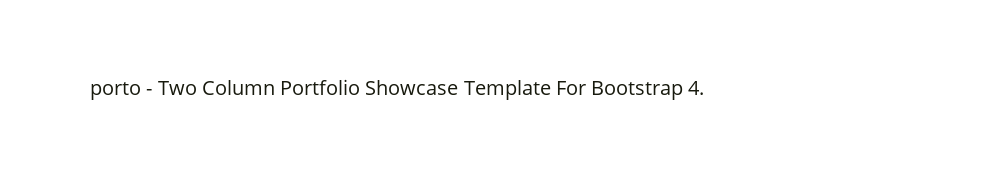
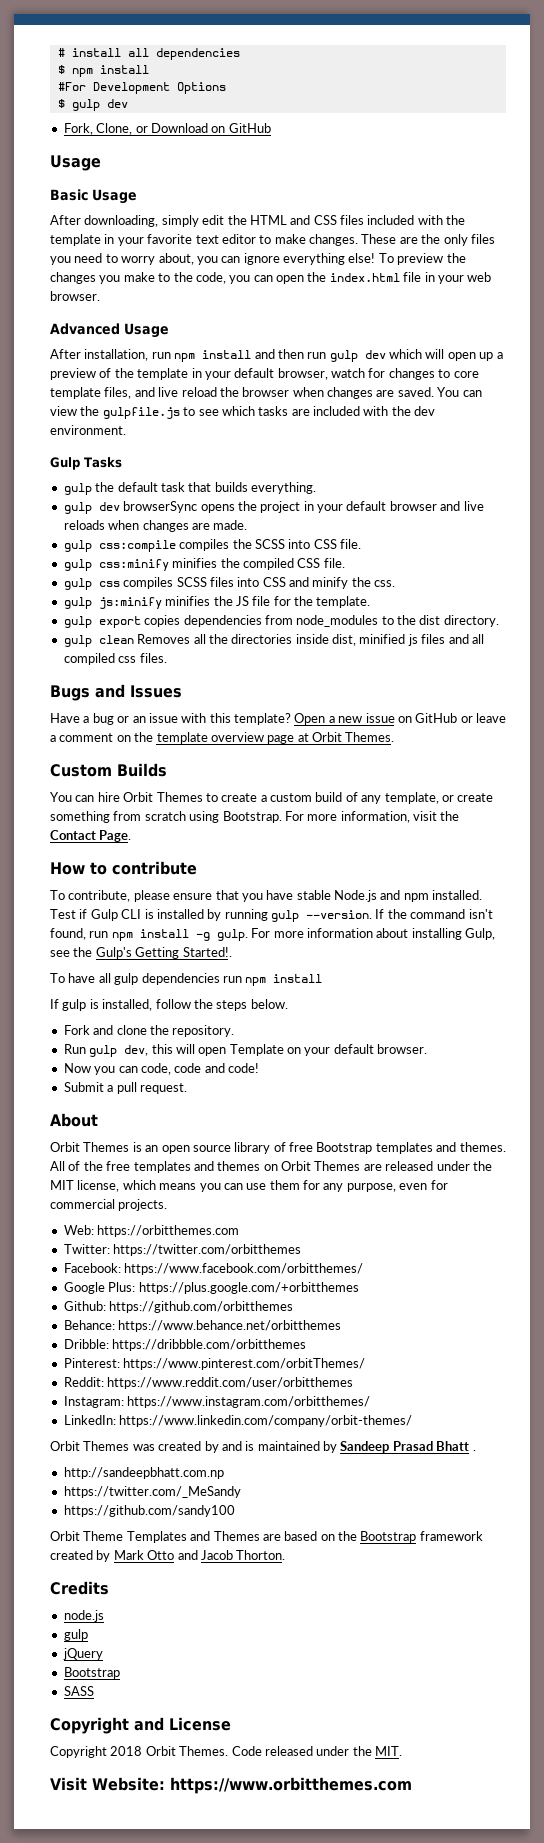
[90,79,705,100] porto - Two Column Portfolio Showcase Template For Bootstrap 4. -> [57,48,240,60] [57,65,149,77] [57,82,226,94] [57,99,128,111] [63,123,271,135] [50,155,101,171] [50,189,137,204] [50,215,466,227] [50,234,495,246] [50,253,466,265] [50,272,492,284] [50,291,100,301] [50,323,169,338] [50,349,503,362] [50,368,479,380] [50,387,482,399] [50,406,436,419] [50,425,126,435] [50,457,122,470] [63,482,316,495] [63,501,484,514] [63,520,248,532] [63,539,361,552] [63,558,345,571] [63,577,396,590] [63,596,371,609] [63,615,499,628] [63,634,484,647] [63,653,167,665] [50,684,182,701] [50,713,506,725] [50,732,395,744] [50,763,167,777] [50,792,494,804] [50,811,460,823] [50,830,132,842] [50,861,197,875] [50,890,483,902] [50,909,493,922] [50,928,495,941] [50,947,232,959] [50,973,323,986] [50,999,288,1011] [63,1025,235,1037] [63,1044,428,1057] [63,1063,259,1075] [63,1082,187,1094] [50,1113,98,1127] [50,1142,506,1154] [50,1161,492,1173] [50,1180,448,1192] [50,1199,168,1211] [63,1225,240,1237] [63,1244,302,1256] [63,1263,364,1275] [63,1282,359,1294] [63,1301,294,1313] [63,1320,342,1332] [63,1339,307,1351] [63,1358,366,1370] [63,1377,354,1389] [63,1396,371,1408] [63,1415,413,1427] [50,1441,476,1453] [63,1467,224,1479] [63,1486,241,1498] [63,1505,235,1517] [50,1531,483,1543] [50,1550,286,1562] [50,1581,109,1595] [63,1610,104,1622] [63,1629,88,1641] [62,1648,103,1660] [63,1667,120,1679] [63,1686,94,1696] [50,1717,231,1734] [50,1746,402,1758] [50,1777,412,1794] # install all dependencies // $ npm install // #For Development Options // $ gulp dev // Fork, Clone, or Download on GitHub // Usage // Basic Usage // After downloading, simply edit the HTML and CSS files included with the template in your favorite text editor to make changes. These are the only files you need to worry about, you can ignore everything else! To preview the changes you make to the code, you can open the index.html file in your web browser. // Advanced Usage // After installation, run npm install and then run gulp dev which will open up a preview of the template in your default browser, watch for changes to core template files, and live reload the browser when changes are saved. You can view the gulpfile.js to see which tasks are included with the dev environment. // Gulp Tasks // gulp the default task that builds everything. // gulp dev browserSync opens the project in your default browser and live reloads when changes are made. // gulp css:compile compiles the SCSS into CSS file. // gulp css:minify minifies the compiled CSS file. // gulp css compiles SCSS files into CSS and minify the css. // gulp js:minify minifies the JS file for the template. // gulp export copies dependencies from node_modules to the dist directory. // gulp clean Removes all the directories inside dist, minified js files and all compiled css files. // Bugs and Issues // Have a bug or an issue with this template? Open a new issue on GitHub or leave a comment on the template overview page at Orbit Themes. // Custom Builds // You can hire Orbit Themes to create a custom build of any template, or create something from scratch using Bootstrap. For more information, visit the Contact Page. // How to contribute // To contribute, please ensure that you have stable Node.js and npm installed. Test if Gulp CLI is installed by running gulp --version. If the command isn't found, run npm install -g gulp. For more information about installing Gulp, see the Gulp's Getting Started!. // To have all gulp dependencies run npm install // If gulp is installed, follow the steps below. // Fork and clone the repository. // Run gulp dev, this will open Template on your default browser. // Now you can code, code and code! // Submit a pull request. // About // Orbit Themes is an open source library of free Bootstrap templates and themes. All of the free templates and themes on Orbit Themes are released under the MIT license, which means you can use them for any purpose, even for commercial projects. // Web: https://orbitthemes.com // Twitter: https://twitter.com/orbitthemes // Facebook: https://www.facebook.com/orbitthemes/ // Google Plus: https://plus.google.com/+orbitthemes // Github: https://github.com/orbitthemes // Behance: https://www.behance.net/orbitthemes // Dribble: https://dribbble.com/orbitthemes // Pinterest: https://www.pinterest.com/orbitThemes/ // Reddit: https://www.reddit.com/user/orbitthemes // Instagram: https://www.instagram.com/orbitthemes/ // LinkedIn: https://www.linkedin.com/company/orbit-themes/ // Orbit Themes was created by and is maintained by Sandeep Prasad Bhatt . // http://sandeepbhatt.com.np // https://twitter.com/_MeSandy // https://github.com/sandy100 // Orbit Theme Templates and Themes are based on the Bootstrap framework created by Mark Otto and Jacob Thorton. // Credits // node.js // gulp // jQuery // Bootstrap // SASS // Copyright and License // Copyright 2018 Orbit Themes. Code released under the MIT. // Visit Website: https://www.orbitthemes.com

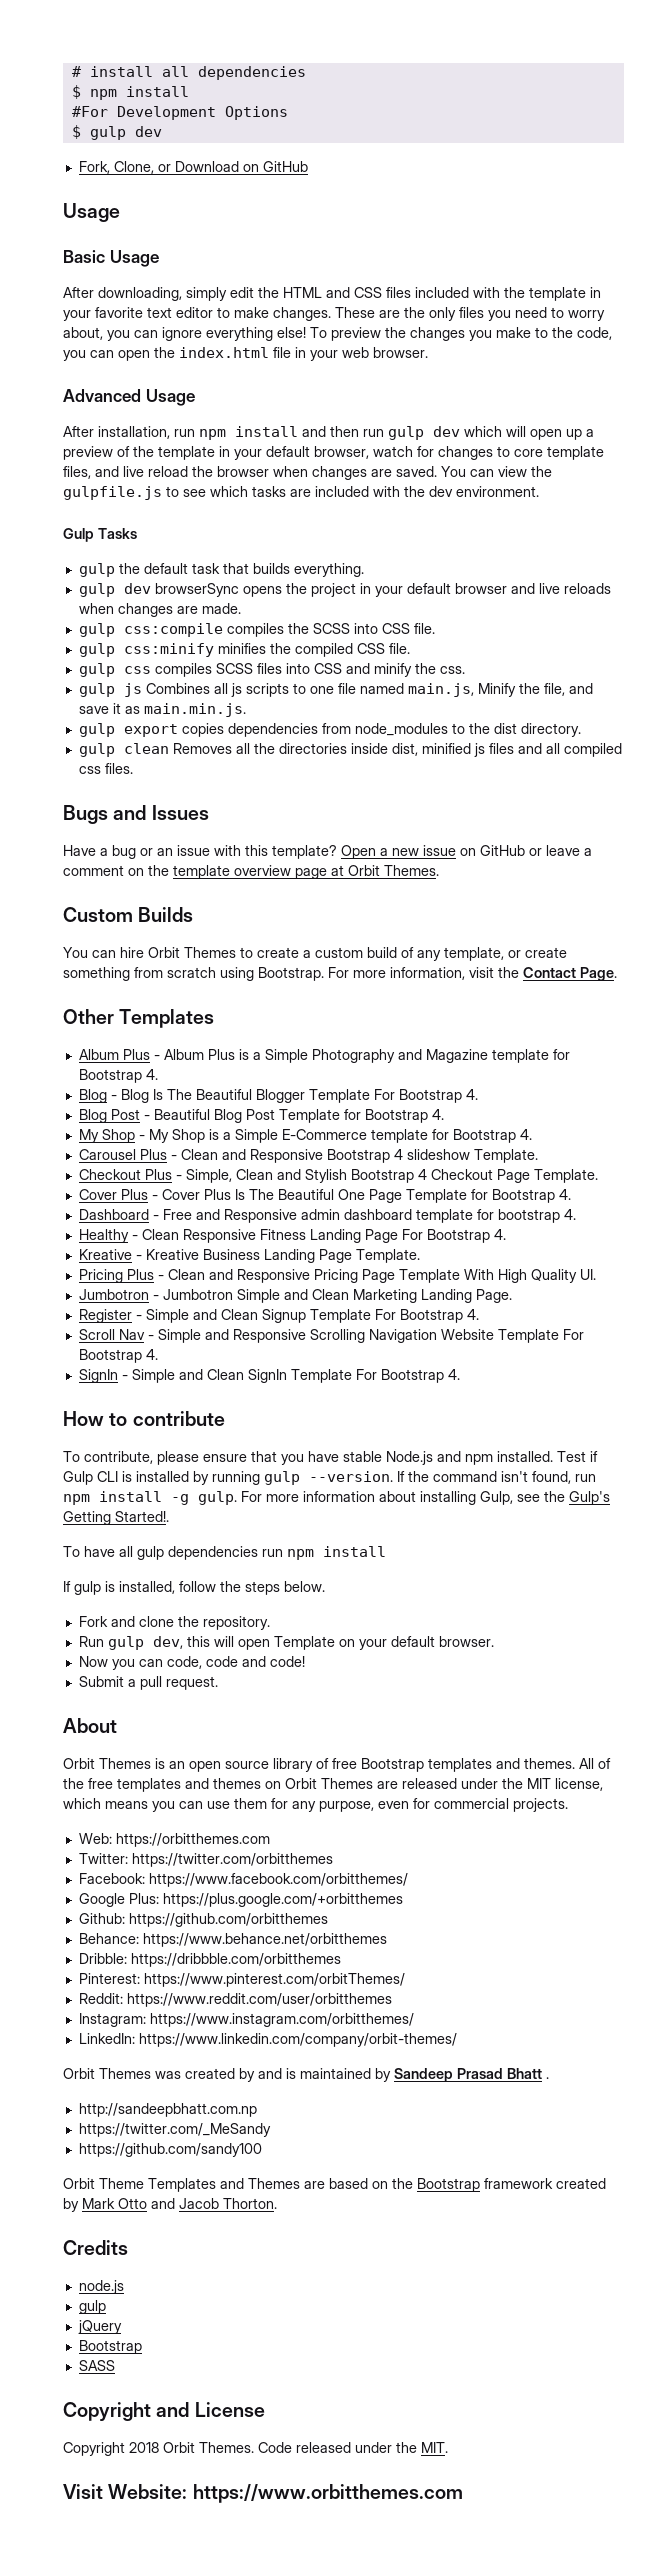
[98,596,371,609] js:minify minifies the JS file for the template. -> [123,683,593,697] [78,703,246,717] js Combines all js scripts to one file named main.js, Minify the file, and save it as main.min.js.
(132, 836) none -> [63,1009,215,1028] [78,1049,570,1063] [78,1069,158,1083] [78,1089,478,1103] [78,1109,444,1123] [78,1129,532,1143] [78,1149,538,1163] [78,1169,598,1183] [78,1189,571,1203] [78,1209,576,1223] [78,1229,506,1243] [78,1249,420,1263] [78,1269,596,1283] [78,1289,512,1303] [78,1309,479,1323] [78,1329,584,1343] [78,1349,158,1363] [78,1369,460,1383] // Other Templates // Album Plus - Album Plus is a Simple Photography and Magazine template for Bootstrap 4. // Blog - Blog Is The Beautiful Blogger Template For Bootstrap 4. // Blog Post - Beautiful Blog Post Template for Bootstrap 4. // My Shop - My Shop is a Simple E-Commerce template for Bootstrap 4. // Carousel Plus - Clean and Responsive Bootstrap 4 slideshow Template. // Checkout Plus - Simple, Clean and Stylish Bootstrap 4 Checkout Page Template. // Cover Plus - Cover Plus Is The Beautiful One Page Template for Bootstrap 4. // Dashboard - Free and Responsive admin dashboard template for bootstrap 4. // Healthy - Clean Responsive Fitness Landing Page For Bootstrap 4. // Kreative - Kreative Business Landing Page Template. // Pricing Plus - Clean and Responsive Pricing Page Template With High Quality UI. // Jumbotron - Jumbotron Simple and Clean Marketing Landing Page. // Register - Simple and Clean Signup Template For Bootstrap 4. // Scroll Nav - Simple and Responsive Scrolling Navigation Website Template For Bootstrap 4. // SignIn - Simple and Clean SignIn Template For Bootstrap 4.

